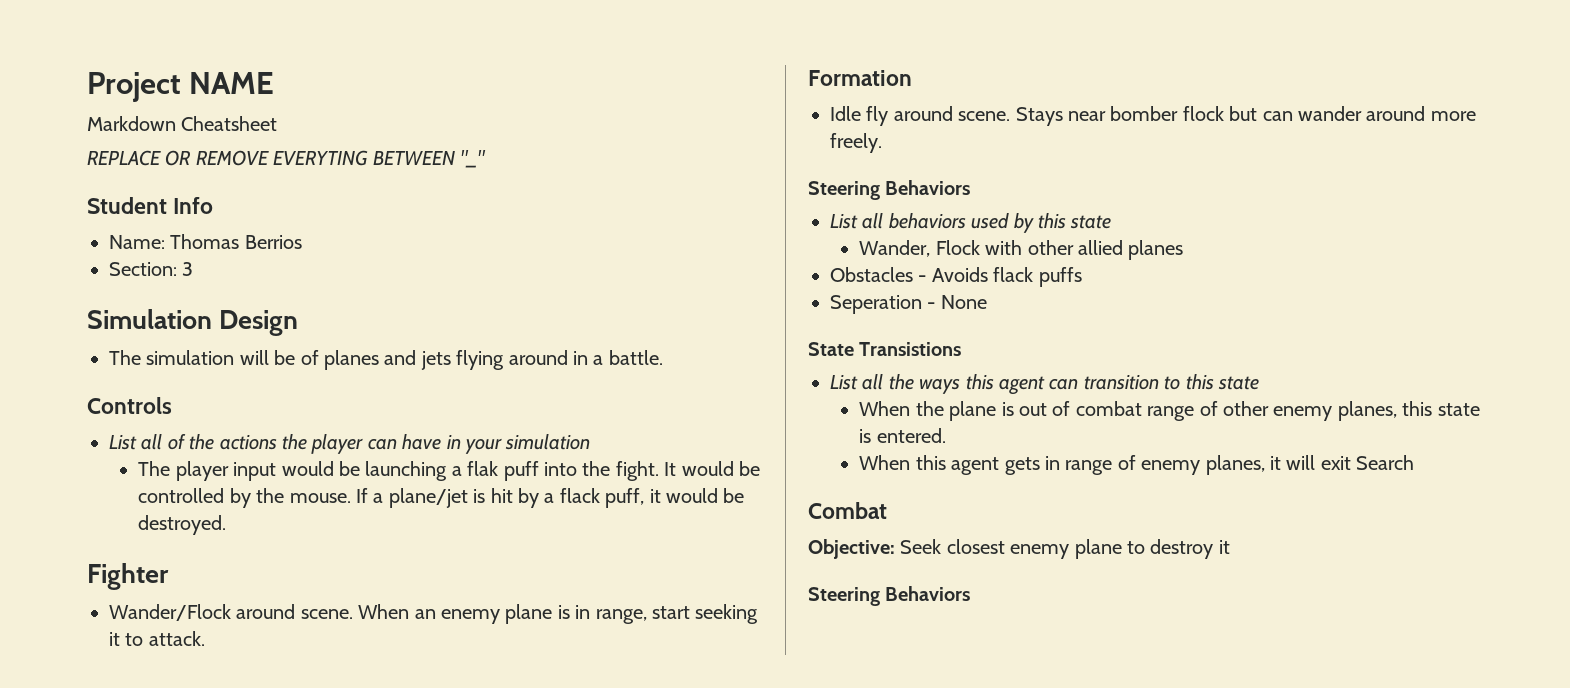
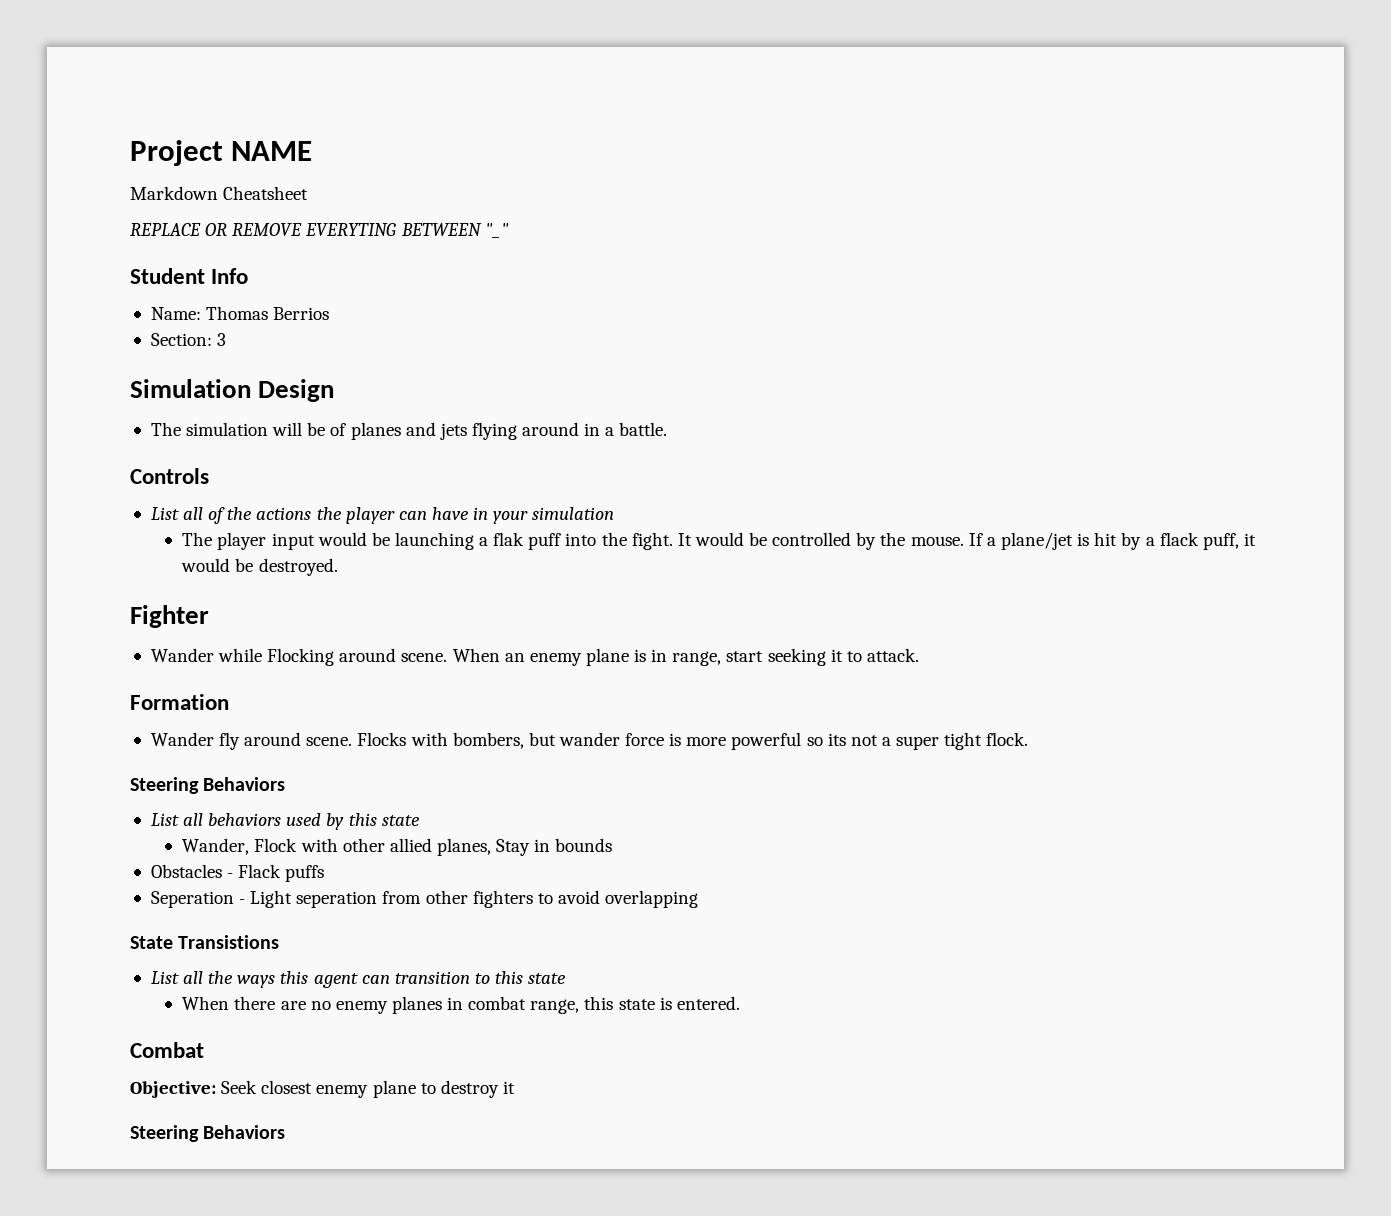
[109,604,231,621] Wander/Flock -> [150,648,335,666] Wander while Flocking
[830,106,861,121] Idle -> [150,732,214,746] Wander
[1015,106,1476,126] [830,133,882,153] Stays near bomber flock but can wander around more freely. -> [357,732,1029,750] Flocks with bombers, but wander force is more powerful so its not a super tight flock.
[1128,240,1184,260] planes -> [436,838,613,856] planes, Stay in bounds
[931,267,1034,282] Avoids flack -> [238,864,282,878] Flack
[927,295,987,309] - None -> [239,890,699,908] - Light seperation from other fighters to avoid overlapping
[915,401,1480,421] [859,428,946,443] [859,455,1415,475] the plane is out of combat range of other enemy planes, this state is entered. // When this agent gets in range of enemy planes, it will exit Search -> [234,996,740,1014] there are no enemy planes in combat range, this state is entered.

